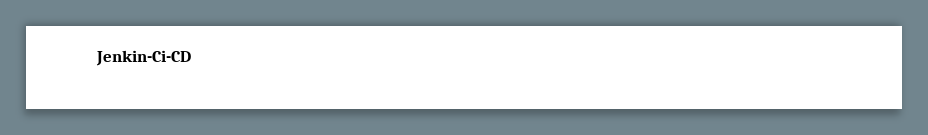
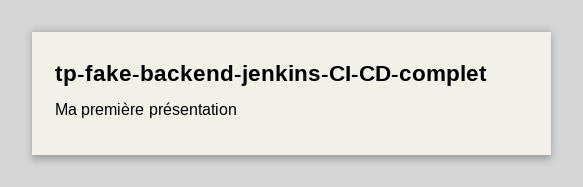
[96,50,191,66] Jenkin-Ci-CD -> [55,65,487,86] [55,102,237,118] tp-fake-backend-jenkins-CI-CD-complet // Ma première présentation

